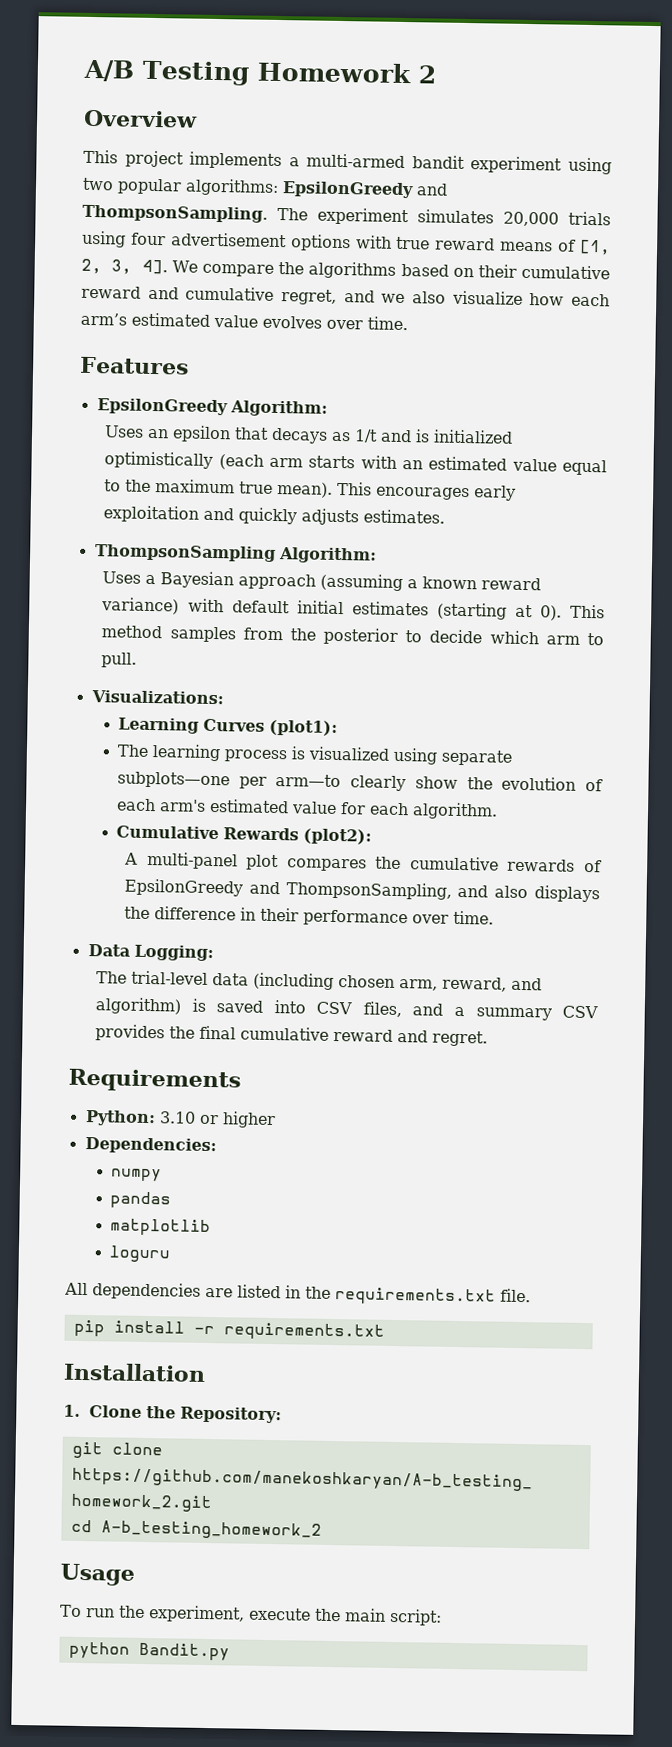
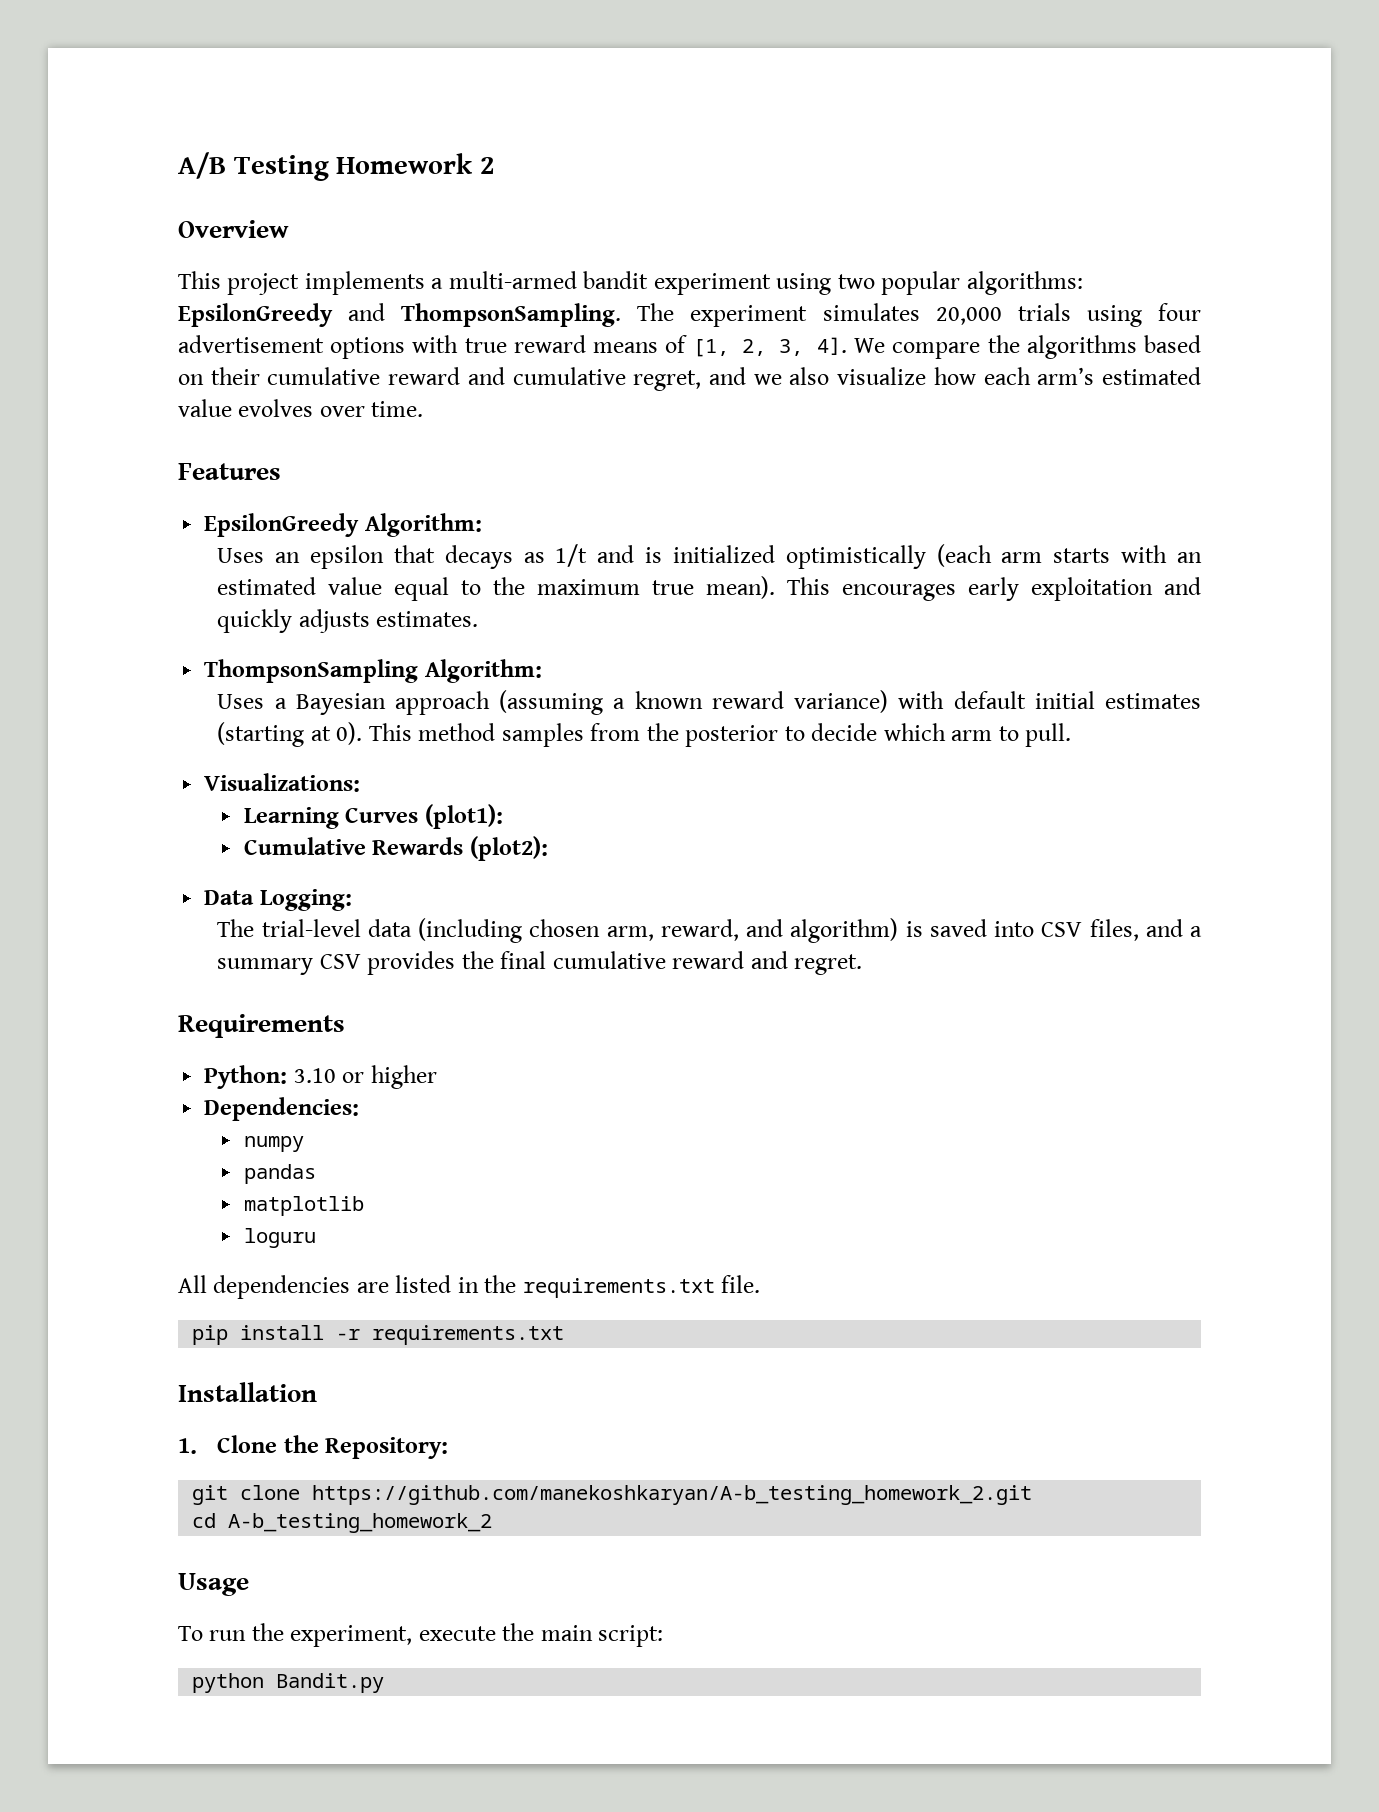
[117,744,513,766] [117,771,603,792] [116,798,499,820] [116,825,373,845] [123,851,602,873] [123,878,600,903] [123,906,494,927] The learning process is visualized using separate subplots—one per arm—to clearly show the evolution of each arm's estimated value for each algorithm. // Cumulative Rewards (plot2): // A multi-panel plot compares the cumulative rewards of EpsilonGreedy and ThompsonSampling, and also displays the difference in their performance over time. -> [243,836,548,861] Cumulative Rewards (plot2):

